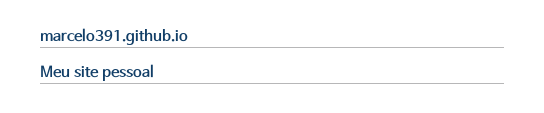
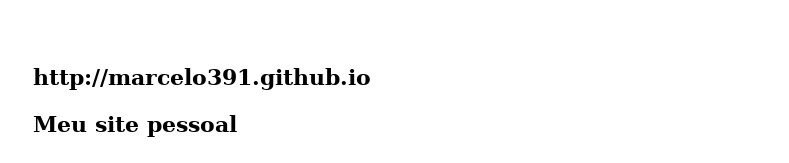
[40,28,188,45] marcelo391.github.io -> [33,68,371,90] http://marcelo391.github.io

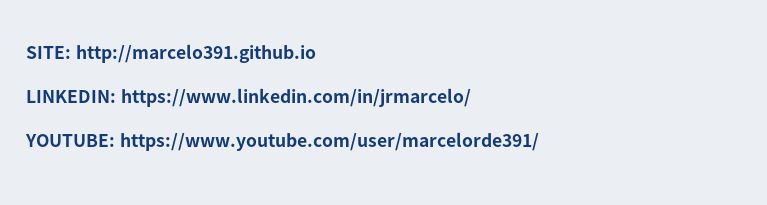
(33, 79) none -> [26,46,71,59] SITE:
[33,115,237,137] Meu site pessoal -> [26,88,471,107] [25,132,539,151] LINKEDIN: https://www.linkedin.com/in/jrmarcelo/ // YOUTUBE: https://www.youtube.com/user/marcelorde391/

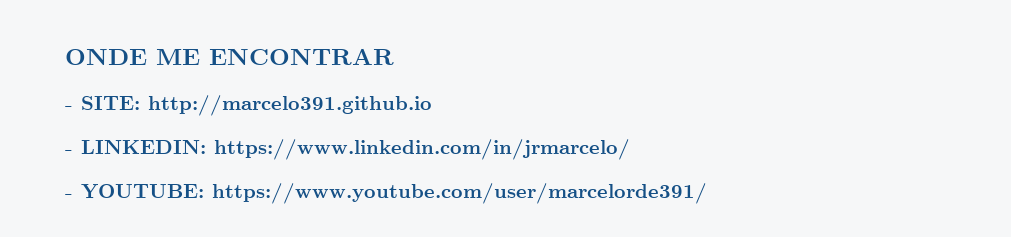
(26, 52) none -> [65,48,394,65] [65,106,73,110] ONDE ME ENCONTRAR // -
(316, 53) none -> [65,150,73,154] -
(471, 97) none -> [65,194,73,198] -

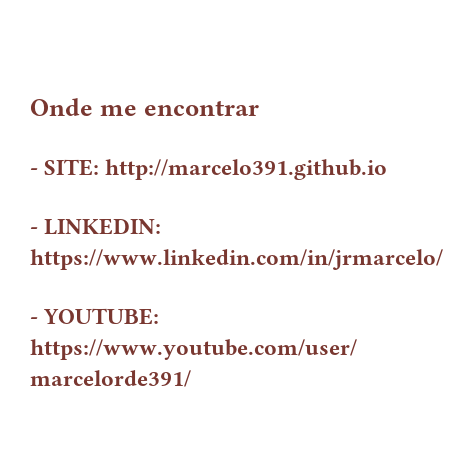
[65,48,394,65] ONDE ME ENCONTRAR -> [30,98,260,116] Onde me encontrar

